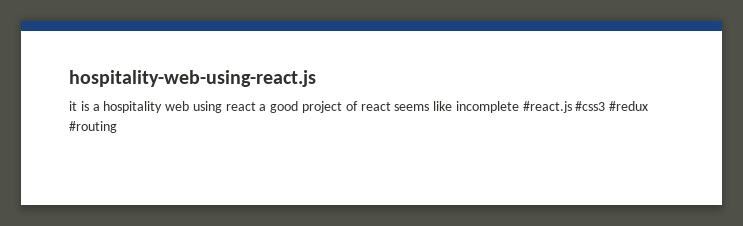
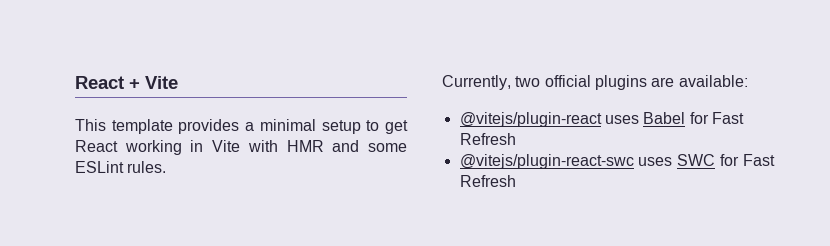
[69,70,316,87] [69,101,649,113] [69,121,117,133] hospitality-web-using-react.js // it is a hospitality web using react a good project of react seems like incomplete #react.js #css3 #redux #routing -> [75,76,178,89] [75,119,409,134] [75,140,408,155] [75,161,167,173] [442,75,748,90] [459,112,744,127] [459,133,516,145] [459,154,775,169] [459,175,516,187] React + Vite // This template provides a minimal setup to get React working in Vite with HMR and some ESLint rules. // Currently, two official plugins are available: // @vitejs/plugin-react uses Babel for Fast Refresh // @vitejs/plugin-react-swc uses SWC for Fast Refresh

